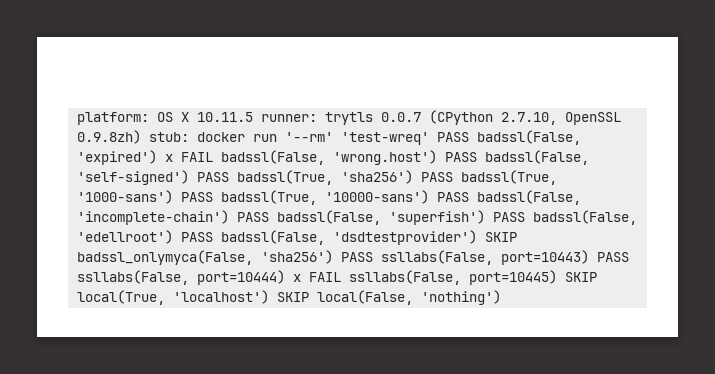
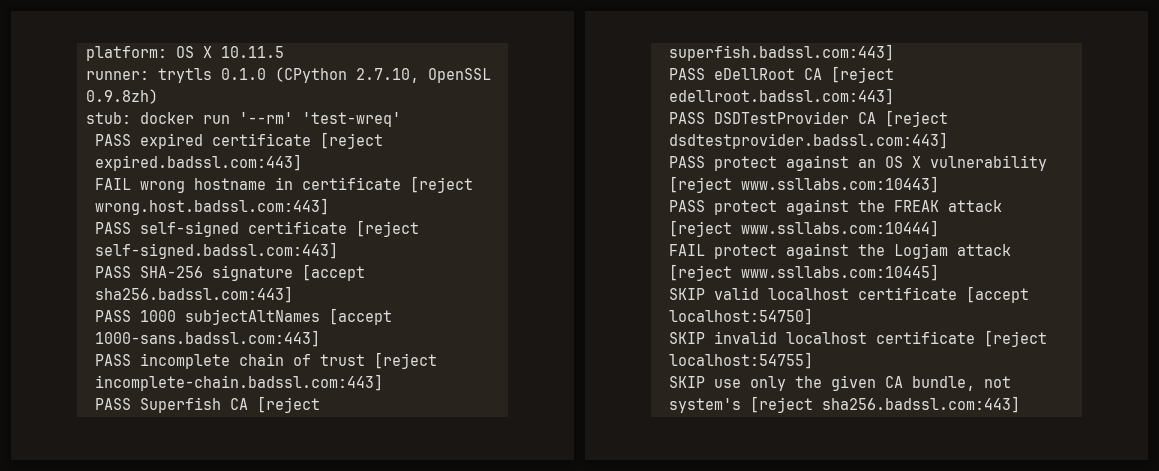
(253, 117) none -> (285, 52) //
[381,112,421,122] 0.0.7 -> [221,68,267,80] 0.1.0
(141, 137) none -> (159, 96) //
[437,130,581,145] [77,150,589,165] [77,170,557,185] [77,190,581,205] [77,210,637,225] [77,230,517,245] [77,250,629,265] [77,270,597,285] [77,290,501,305] PASS badssl(False, 'expired') x FAIL badssl(False, 'wrong.host') PASS badssl(False, 'self-signed') PASS badssl(True, 'sha256') PASS badssl(True, '1000-sans') PASS badssl(True, '10000-sans') PASS badssl(False, 'incomplete-chain') PASS badssl(False, 'superfish') PASS badssl(False, 'edellroot') PASS badssl(False, 'dsdtestprovider') SKIP badssl_onlymyca(False, 'sha256') PASS ssllabs(False, port=10443) PASS ssllabs(False, port=10444) x FAIL ssllabs(False, port=10445) SKIP local(True, 'localhost') SKIP local(False, 'nothing') -> [95,132,384,149] [95,154,303,171] [95,176,474,193] [95,198,330,215] [95,220,420,237] [95,242,339,259] [95,264,366,281] [95,286,294,303] [95,308,393,325] [95,330,321,347] [95,352,438,369] [95,374,384,391] [95,396,321,413] [669,44,895,61] [669,66,895,83] [669,88,895,105] [669,110,949,127] [669,132,949,149] [669,155,1048,171] [669,176,940,193] [669,199,1003,215] [669,220,940,237] [669,243,1012,259] [669,264,940,281] [669,286,1030,303] [669,308,814,325] [669,330,1048,347] [669,352,814,369] [669,375,1012,391] [669,396,1021,413] // PASS expired certificate [reject expired.badssl.com:443] // FAIL wrong hostname in certificate [reject wrong.host.badssl.com:443] // PASS self-signed certificate [reject self-signed.badssl.com:443] // PASS SHA-256 signature [accept sha256.badssl.com:443] // PASS 1000 subjectAltNames [accept 1000-sans.badssl.com:443] // PASS incomplete chain of trust [reject incomplete-chain.badssl.com:443] // PASS Superfish CA [reject superfish.badssl.com:443] // PASS eDellRoot CA [reject edellroot.badssl.com:443] // PASS DSDTestProvider CA [reject dsdtestprovider.badssl.com:443] // PASS protect against an OS X vulnerability [reject www.ssllabs.com:10443] // PASS protect against the FREAK attack [reject www.ssllabs.com:10444] // FAIL protect against the Logjam attack [reject www.ssllabs.com:10445] // SKIP valid localhost certificate [accept localhost:54750] // SKIP invalid localhost certificate [reject localhost:54755] // SKIP use only the given CA bundle, not system's [reject sha256.badssl.com:443]

